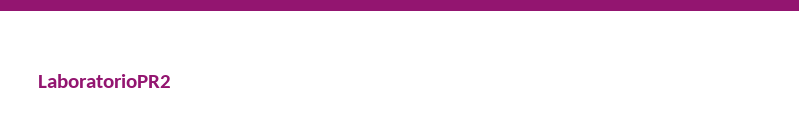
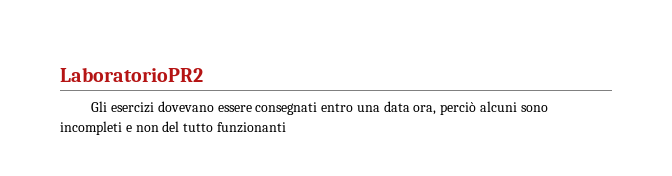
(171, 81) none -> [91,101,548,115] [60,121,286,135] // Gli esercizi dovevano essere consegnati entro una data ora, perciò alcuni sono incompleti e non del tutto funzionanti

